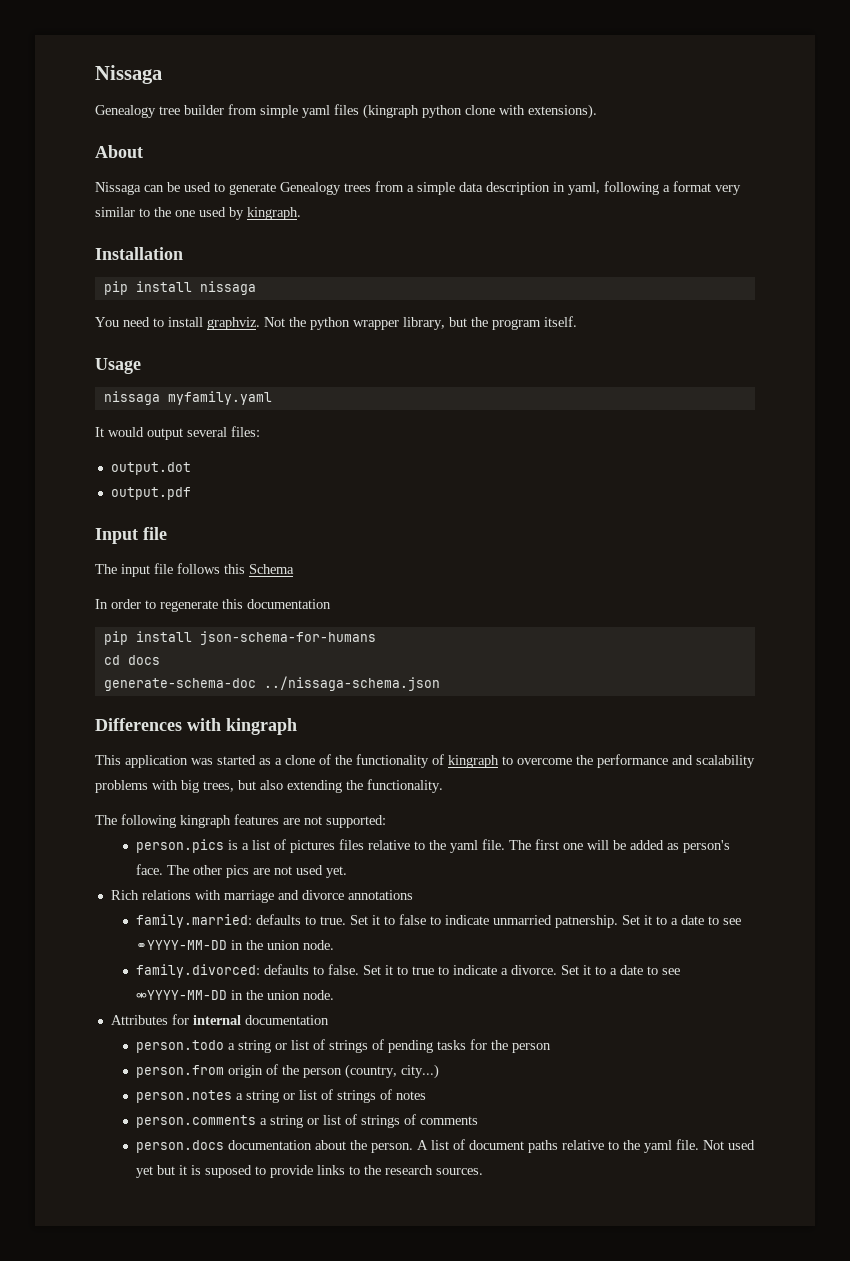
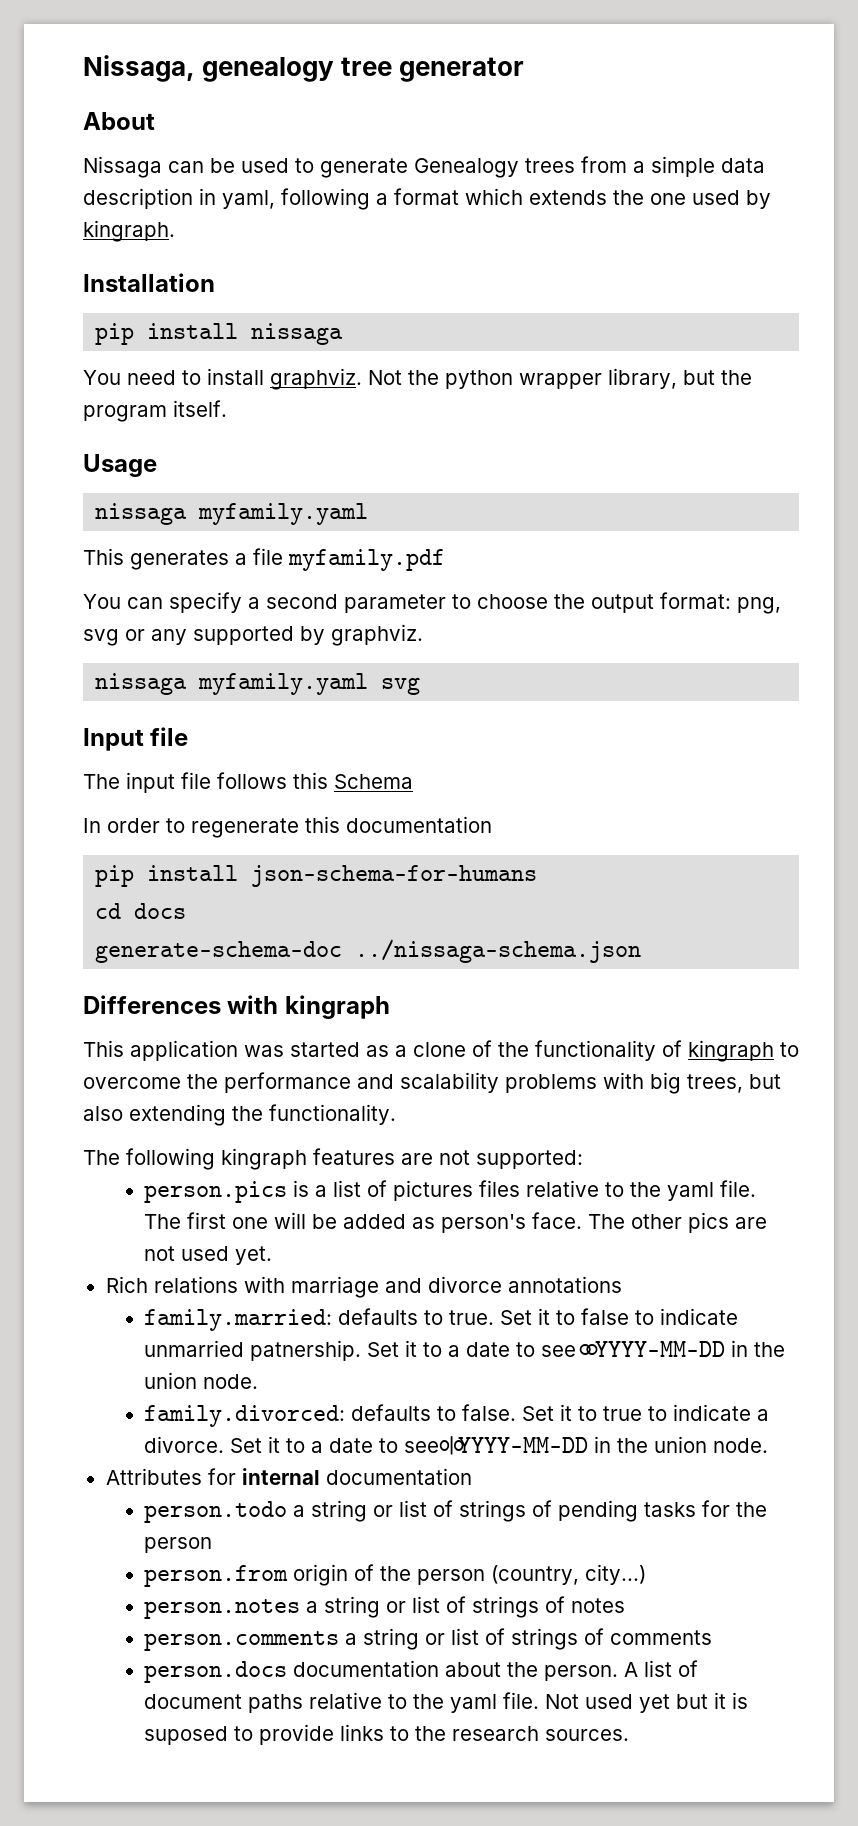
[95,65,162,84] [95,104,597,119] Nissaga // Genealogy tree builder from simple yaml files (kingraph python clone with extensions). -> [83,55,525,82] Nissaga, genealogy tree generator
[715,185,741,195] [95,207,150,217] very similar to -> [465,188,607,205] which extends
[95,426,260,440] [110,462,191,475] [110,487,191,500] It would output several files: // output.dot // output.pdf -> [83,548,445,571] [83,592,781,614] [83,624,423,646] [95,673,421,695] This generates a file myfamily.pdf // You can specify a second parameter to choose the output format: png, svg or any supported by graphviz. // nissaga myfamily.yaml svg

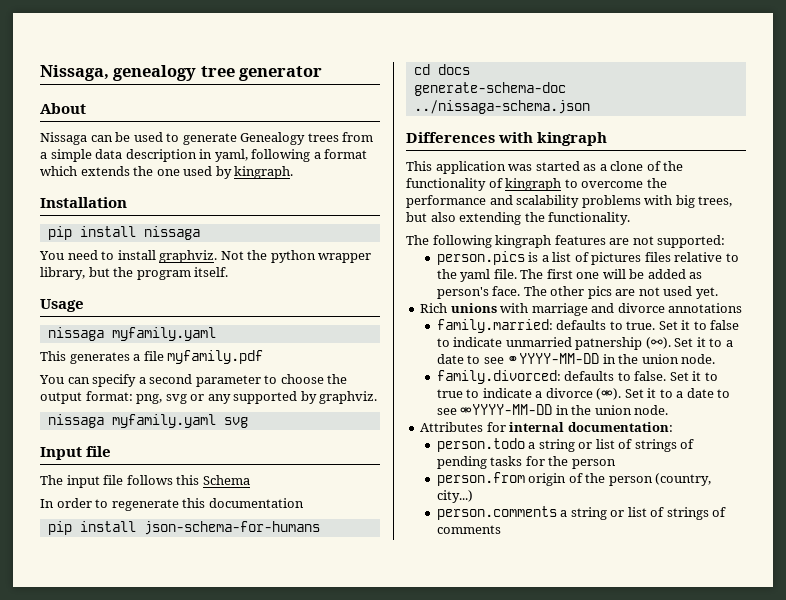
[153,1276,238,1293] relations -> [450,303,497,313] unions
[250,1340,362,1361] patnership. -> [575,337,671,350] patnership (⚯).
[144,1436,225,1453] divorce. -> [545,388,622,400] divorce (⚮).
[325,1468,472,1485] documentation -> [567,422,673,432] documentation:
[144,1596,626,1619] // person.notes a string or list of strings of notes -> (473, 496) none
[144,1660,699,1683] [144,1692,749,1713] [144,1724,630,1745] // person.docs documentation about the person. A list of document paths relative to the yaml file. Not used yet but it is suposed to provide links to the research sources. -> (501, 529) none

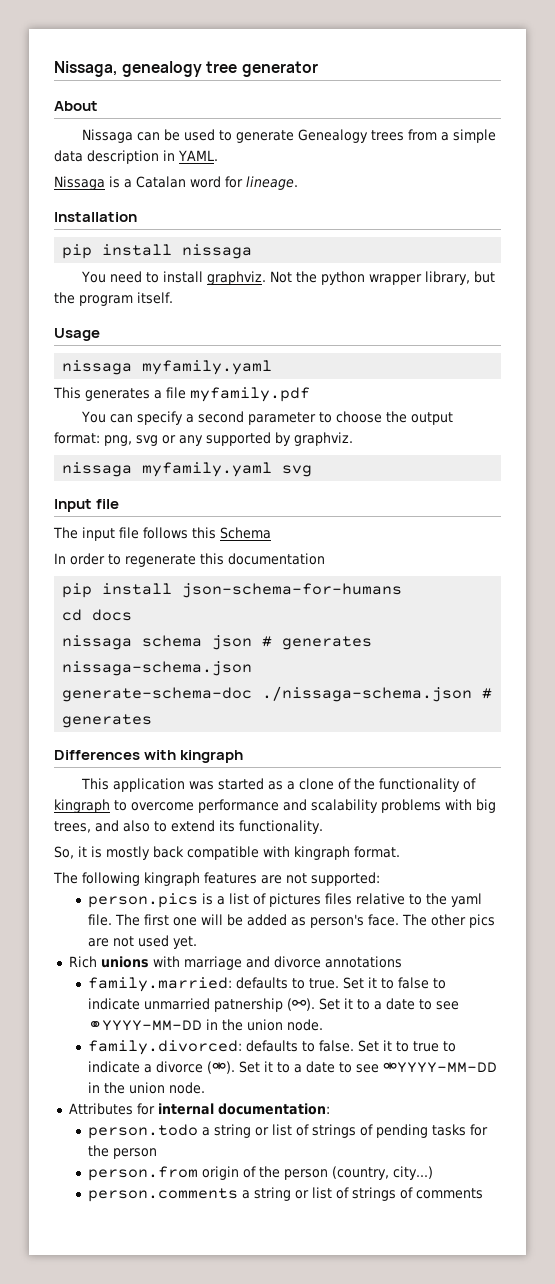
[214,149,368,162] [40,166,294,179] yaml, following a format which extends the one used by kingraph. -> [178,150,218,161] [54,176,298,190] YAML. // Nissaga is a Catalan word for lineage.
[413,82,566,96] [413,100,590,114] generate-schema-doc ../nissaga-schema.json -> [62,635,373,650] [62,661,253,676] [62,686,493,702] [62,714,153,728] nissaga schema json # generates nissaga-schema.json // generate-schema-doc ./nissaga-schema.json # generates
[646,178,667,188] the -> (194, 806) none
[406,212,631,225] but also extending the functionality. -> [95,820,323,834] [54,846,400,860] and also to extend its functionality. // So, it is mostly back compatible with kingraph format.

